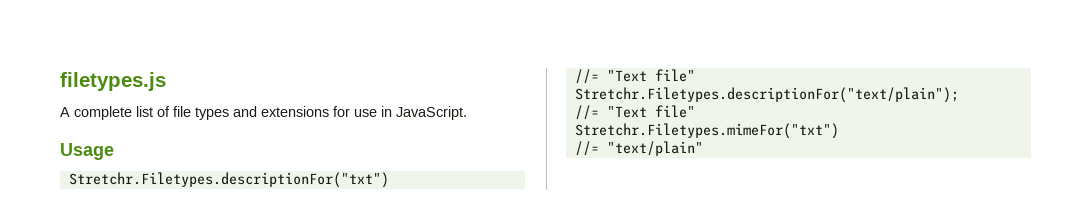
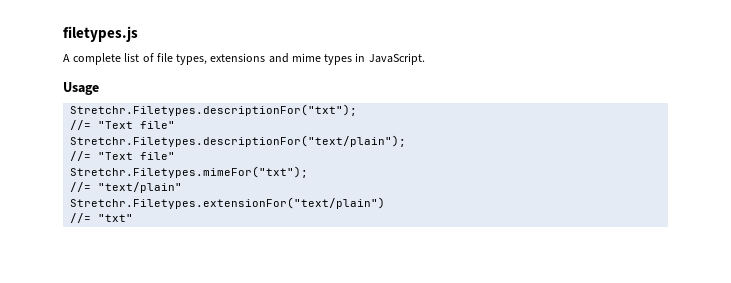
[195,106,377,120] types and extensions for use -> [176,53,353,65] types, extensions and mime types
[68,172,389,188] Stretchr.Filetypes.descriptionFor("txt") -> [70,104,358,116] Stretchr.Filetypes.descriptionFor("txt");
[574,123,839,139] Stretchr.Filetypes.mimeFor("txt") -> [70,166,309,178] Stretchr.Filetypes.mimeFor("txt");
(703, 148) none -> [70,197,386,209] [70,213,134,223] // Stretchr.Filetypes.extensionFor("text/plain") // //= "txt"

